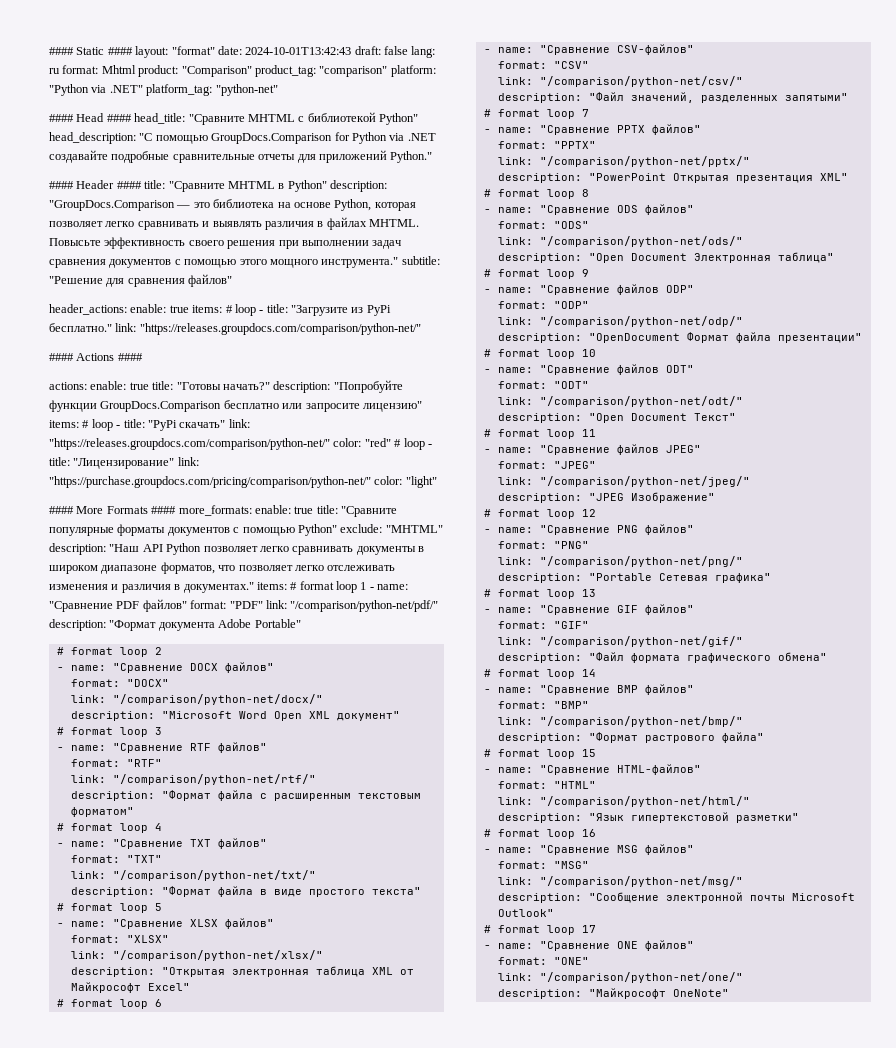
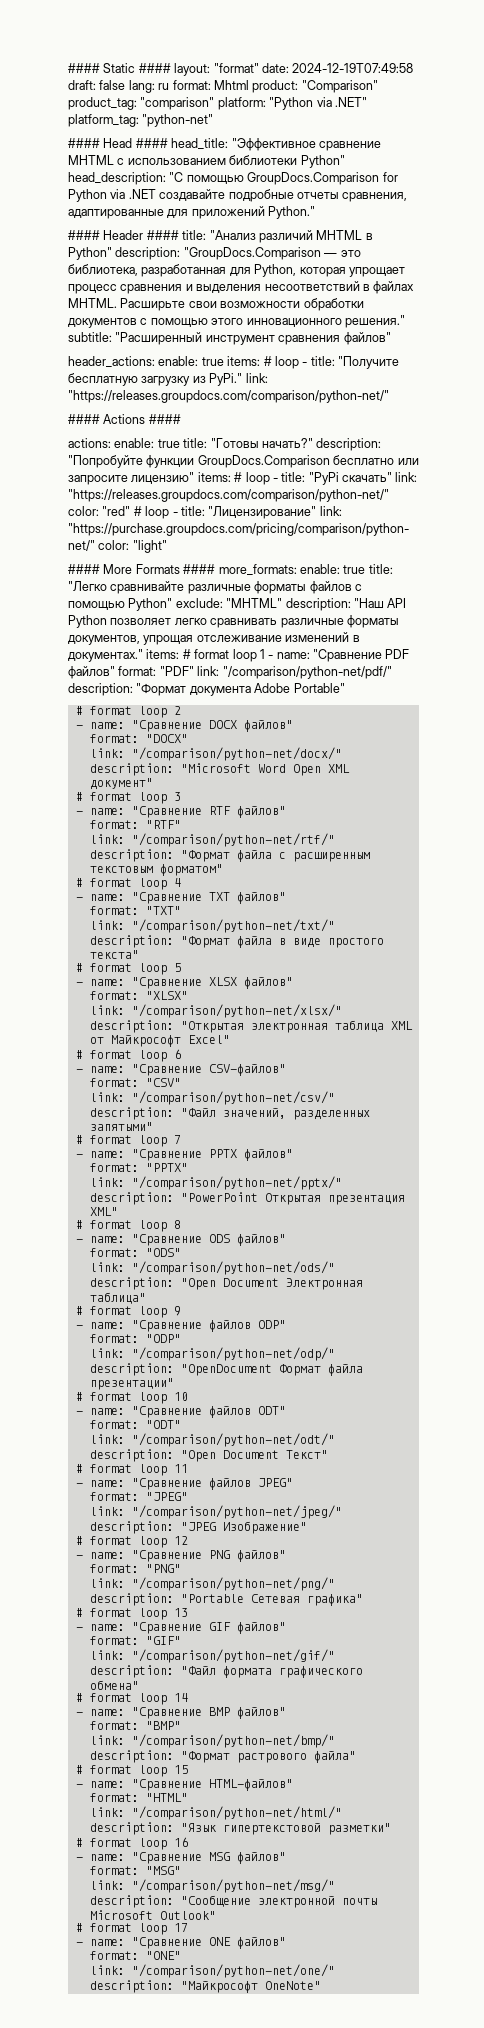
[245,47,352,55] 2024-10-01T13:42:43 -> [292,63,414,73] 2024-12-19T07:49:58
[188,112,376,125] "Сравните MHTML с библиотекой -> [231,138,381,151] [68,155,298,165] "Эффективное сравнение MHTML с использованием библиотеки
[172,154,296,163] сравнительные отчеты -> [296,192,408,202] [68,209,164,219] отчеты сравнения, адаптированные
[168,181,225,192] "Сравните -> [209,230,313,243] "Анализ различий
[213,199,416,211] [49,217,419,230] [49,237,402,249] [49,256,440,268] [49,276,125,287] библиотека на основе Python, которая позволяет легко сравнивать и выявлять различия в файлах MHTML. Повысьте эффективность своего решения при выполнении задач сравнения документов с помощью этого мощного инструмента." subtitle: "Решение для -> [68,264,405,277] [68,281,415,294] [68,298,364,311] [68,315,405,328] [68,332,275,345] библиотека, разработанная для Python, которая упрощает процесс сравнения и выделения несоответствий в файлах MHTML. Расширьте свои возможности обработки документов с помощью этого инновационного решения." subtitle: "Расширенный инструмент
[291,305,391,316] [49,323,112,332] "Загрузите из PyPi бесплатно." -> [338,356,399,369] [68,373,243,386] "Получите бесплатную загрузку из PyPi."
[341,506,397,517] [49,524,230,536] "Сравните популярные форматы документов -> [68,581,352,594] "Легко сравнивайте различные форматы файлов
[356,546,424,555] [49,562,396,574] [49,584,171,593] документы в широком диапазоне форматов, что позволяет легко отслеживать изменения и различия -> [280,615,399,628] [68,632,350,645] различные форматы документов, упрощая отслеживание изменений

